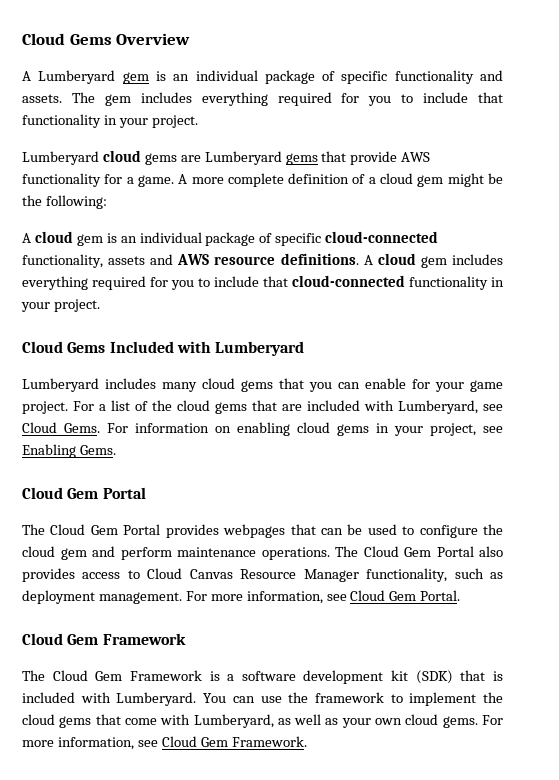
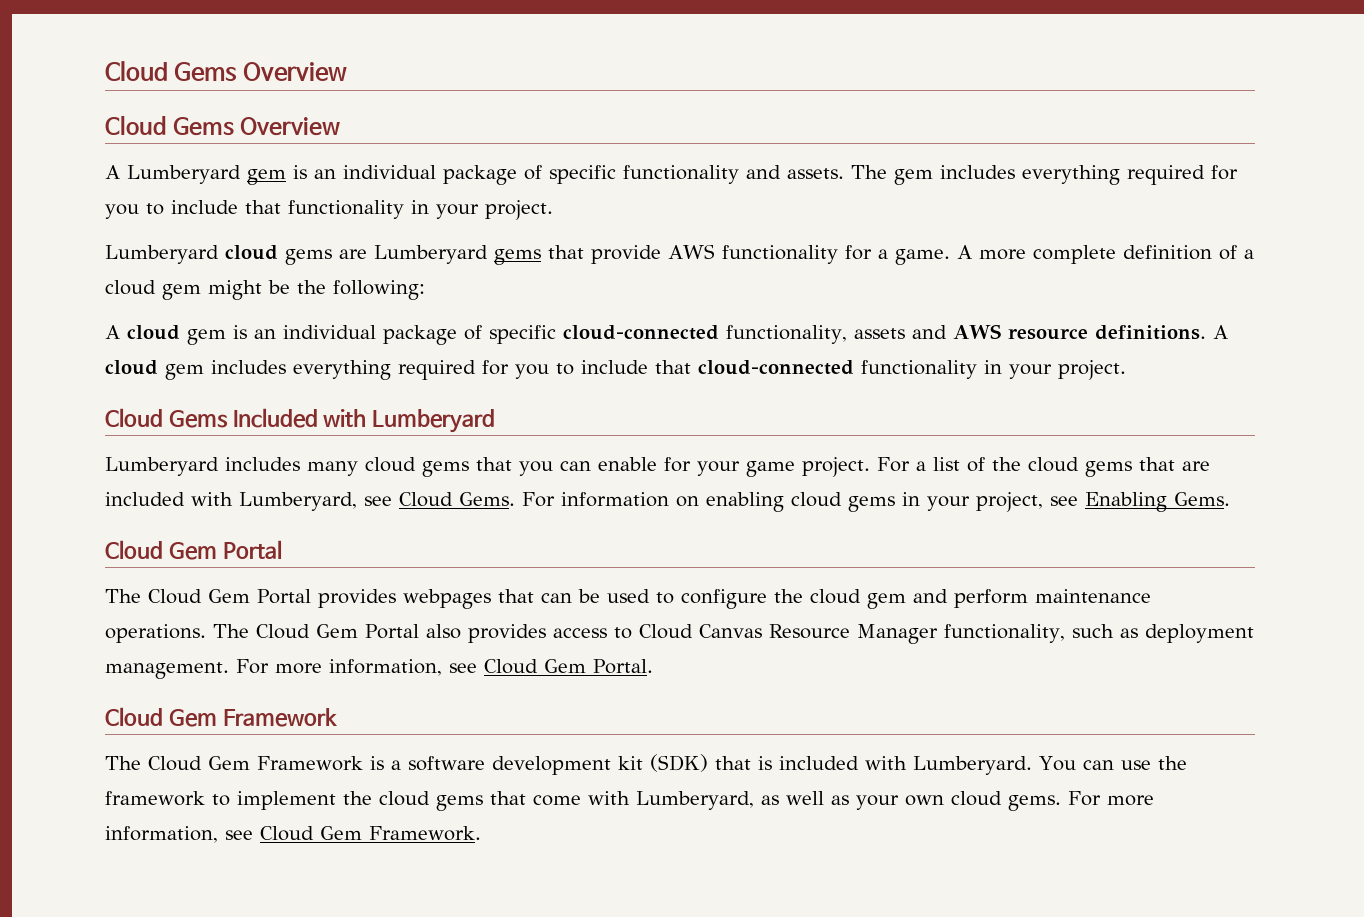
[22,33,191,45] Cloud Gems Overview -> [105,61,347,82] [105,115,341,136] Cloud Gems Overview // Cloud Gems Overview

